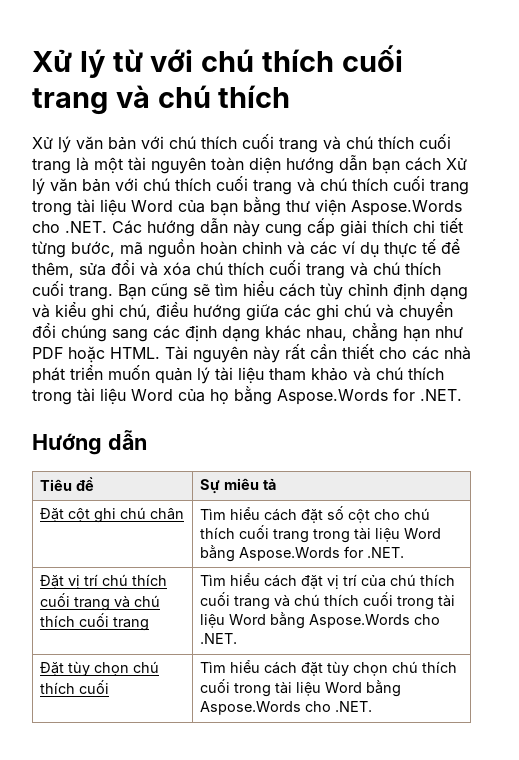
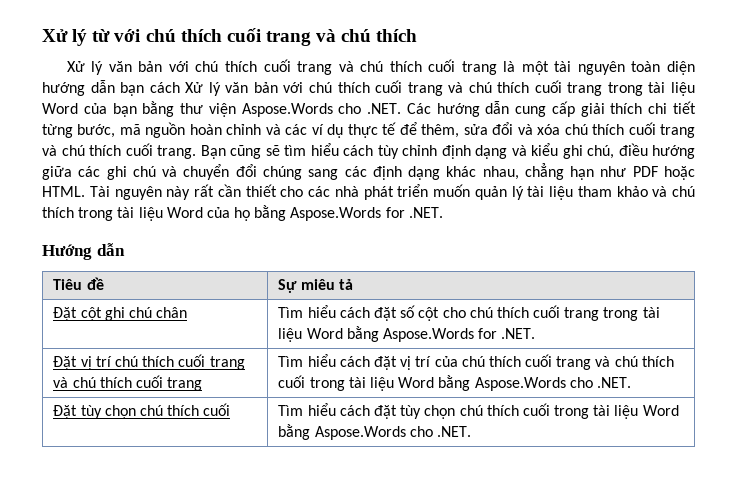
[233,220,260,237] này -> (510, 107) none

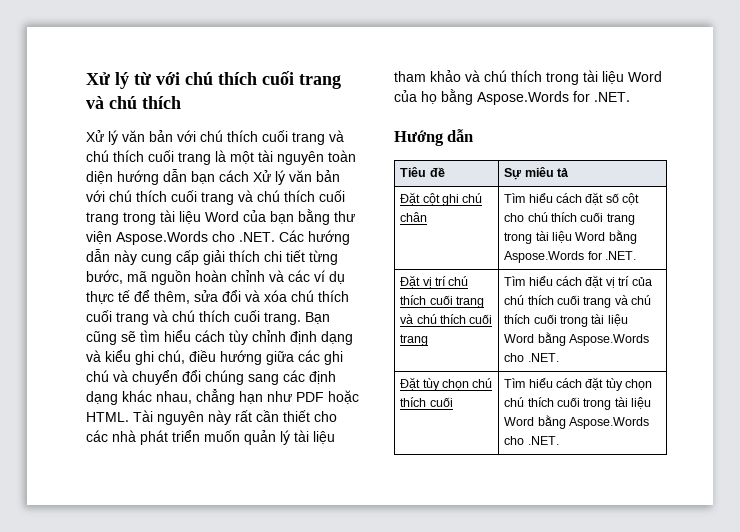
(510, 107) none -> [114,250,137,265] này

